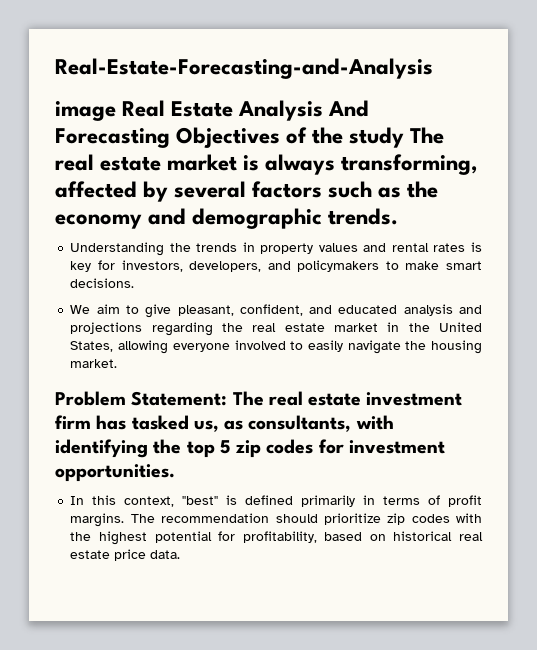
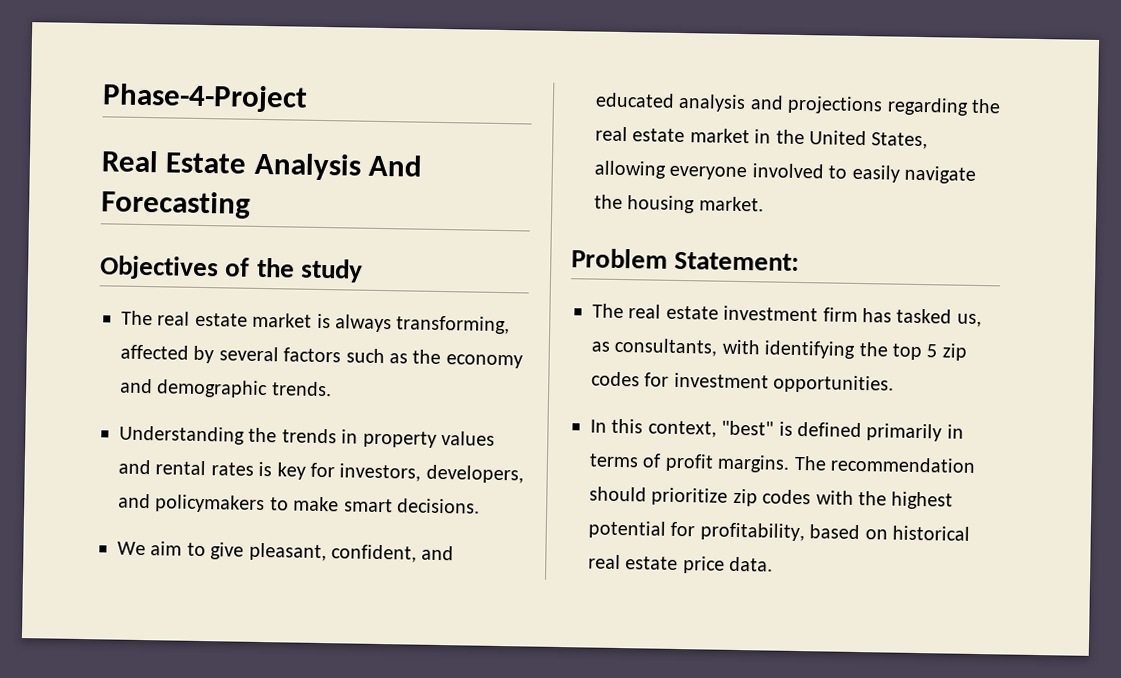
[55,58,433,79] [55,101,116,121] Real-Estate-Forecasting-and-Analysis // image -> [102,83,308,113] Phase-4-Project //
(170, 138) none -> (251, 204) //
(405, 137) none -> (363, 270) //
(228, 398) none -> (800, 261) //

